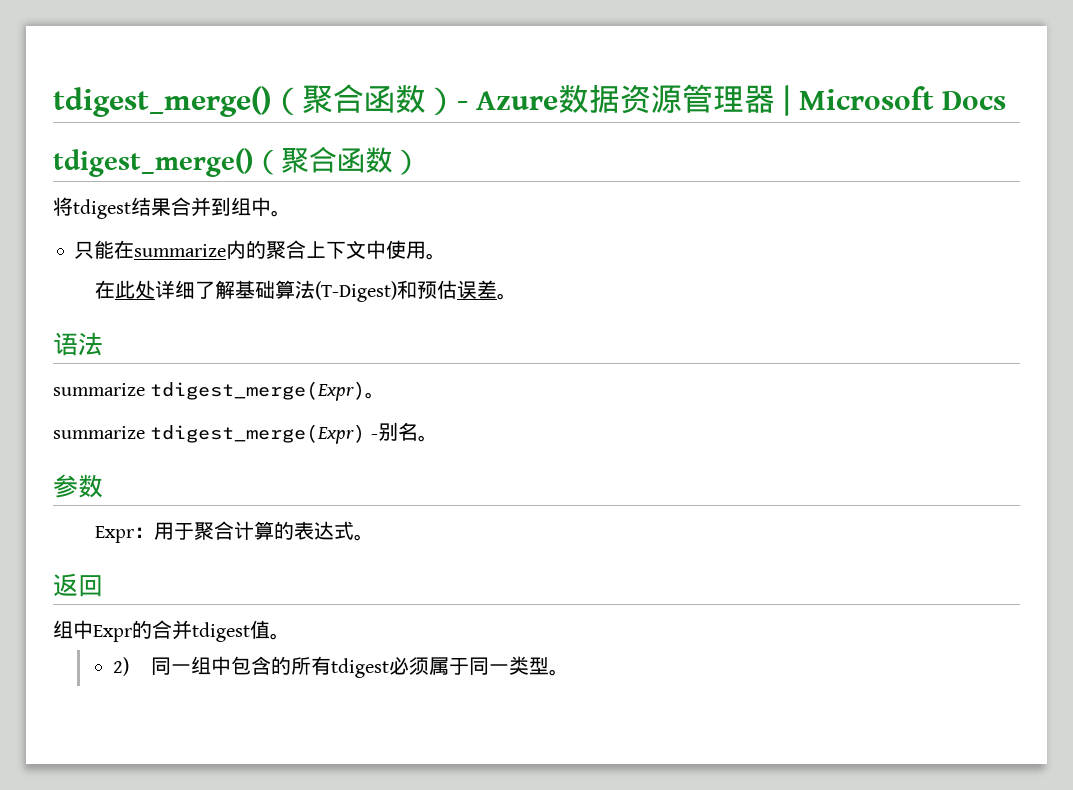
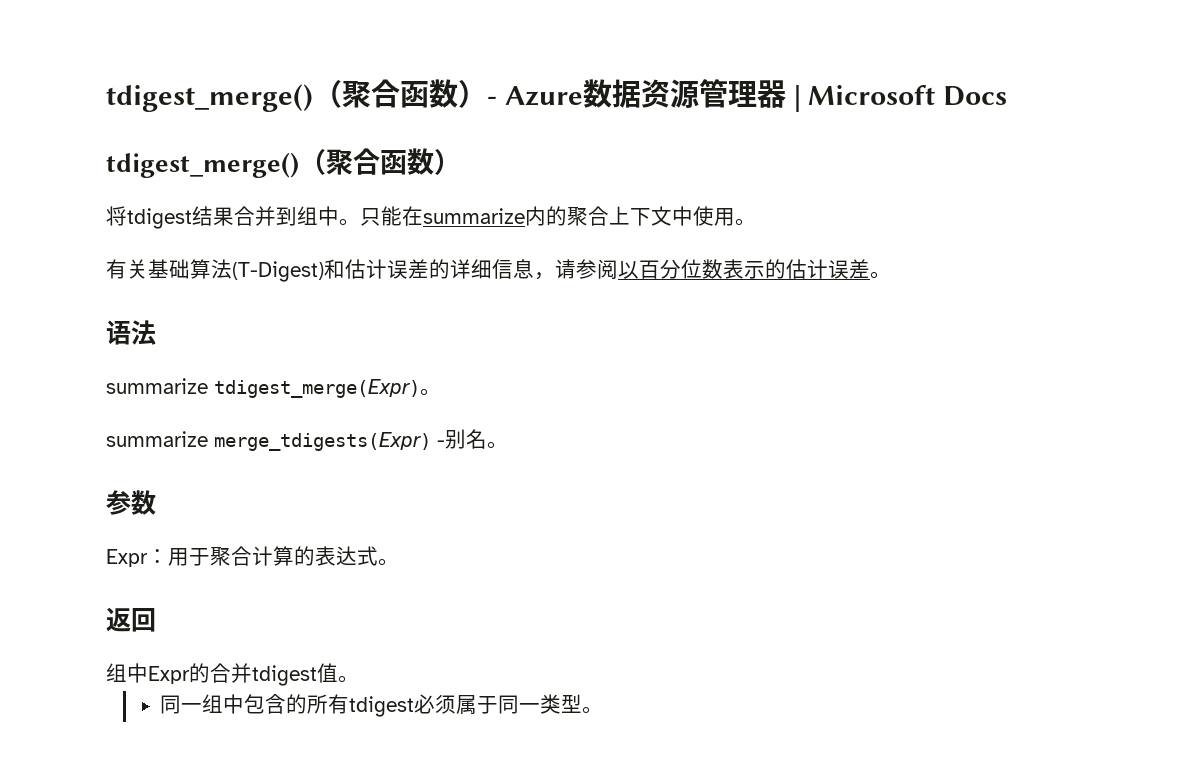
(291, 213) // -> (360, 222) none
[94,280,457,302] 在此处详细了解基础算法(T-Digest)和预估 -> [106,259,828,282] 有关基础算法(T-Digest)和估计误差的详细信息，请参阅以百分位数表示的估计
[150,424,366,444] tdigest_merge(Expr) -> [214,432,431,451] merge_tdigests(Expr)
[112,657,129,676] 2) -> (359, 679) none

